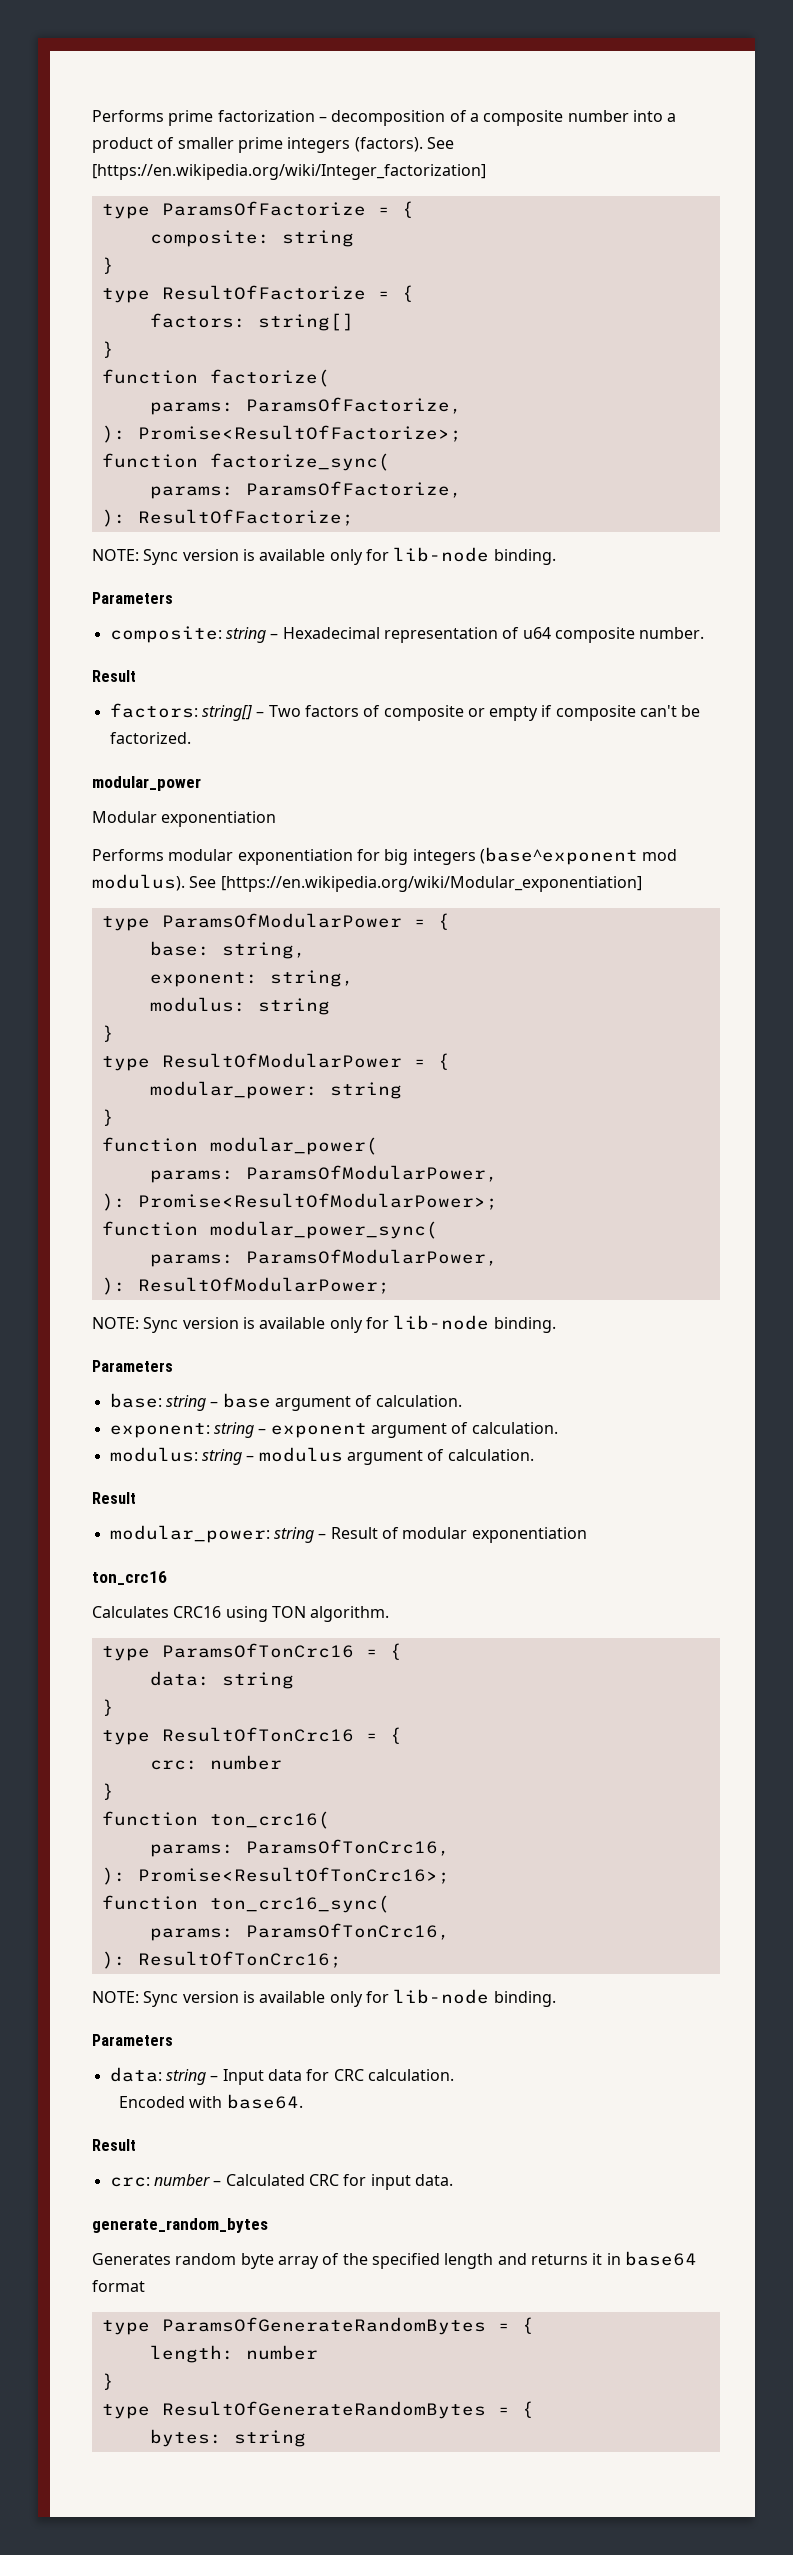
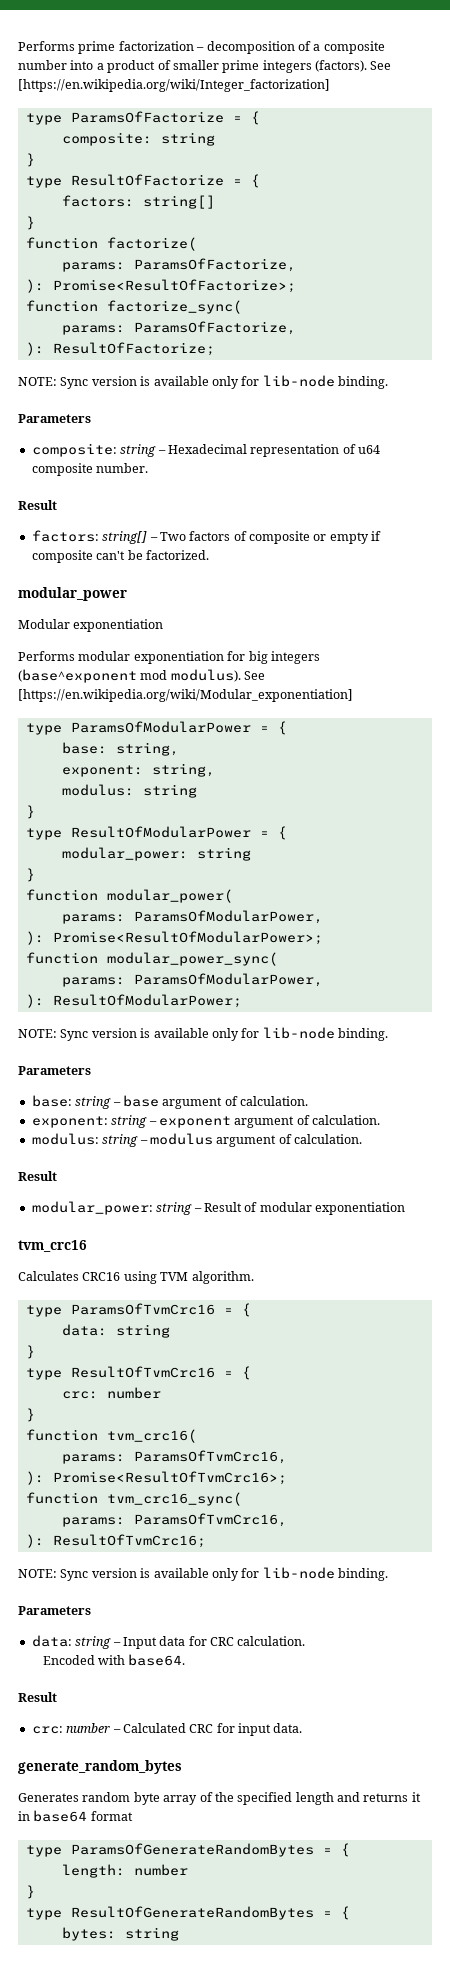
[92,1571,167,1585] ton_crc16 -> [18,1240,87,1252] tvm_crc16
[271,1606,306,1618] TON -> [160,1272,189,1281] TVM
[161,1643,354,1658] ParamsOfTonCrc16 -> [70,1303,215,1315] ParamsOfTvmCrc16
[161,1727,354,1742] ResultOfTonCrc16 -> [70,1366,215,1378] ResultOfTvmCrc16
[209,1811,330,1829] [149,1839,450,1857] [101,1867,450,1885] [101,1895,390,1913] [149,1923,450,1941] [101,1951,342,1969] ton_crc16( // params: ParamsOfTonCrc16, // ): Promise<ResultOfTonCrc16>; // function ton_crc16_sync( // params: ParamsOfTonCrc16, // ): ResultOfTonCrc16; -> [106,1429,197,1443] [61,1450,287,1464] [25,1471,287,1485] [25,1492,242,1506] [61,1513,287,1527] [25,1534,206,1548] tvm_crc16( // params: ParamsOfTvmCrc16, // ): Promise<ResultOfTvmCrc16>; // function tvm_crc16_sync( // params: ParamsOfTvmCrc16, // ): ResultOfTvmCrc16;

